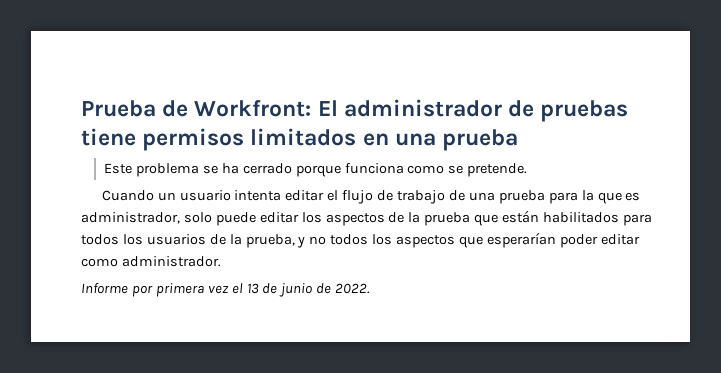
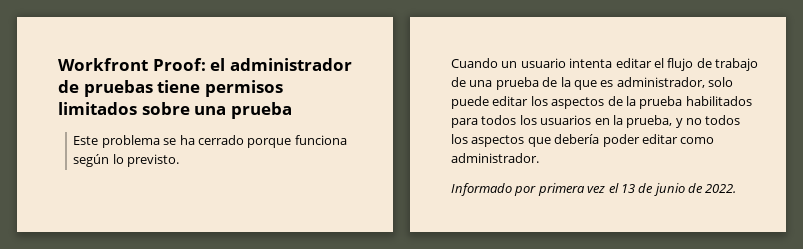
[81,100,338,117] Prueba de Workfront: El -> [58,58,226,71] Workfront Proof: el
[362,133,389,146] en -> [141,102,190,115] sobre
[407,163,528,177] como se pretende. -> [73,154,180,167] según lo previsto.
[548,192,578,204] para -> [542,77,558,87] de
[474,210,540,226] que están -> (683, 102) none
[209,234,226,245] de -> [594,118,610,125] en
[486,232,556,248] esperarían -> [554,134,600,144] debería
[81,283,128,294] Informe -> [451,183,512,196] Informado

